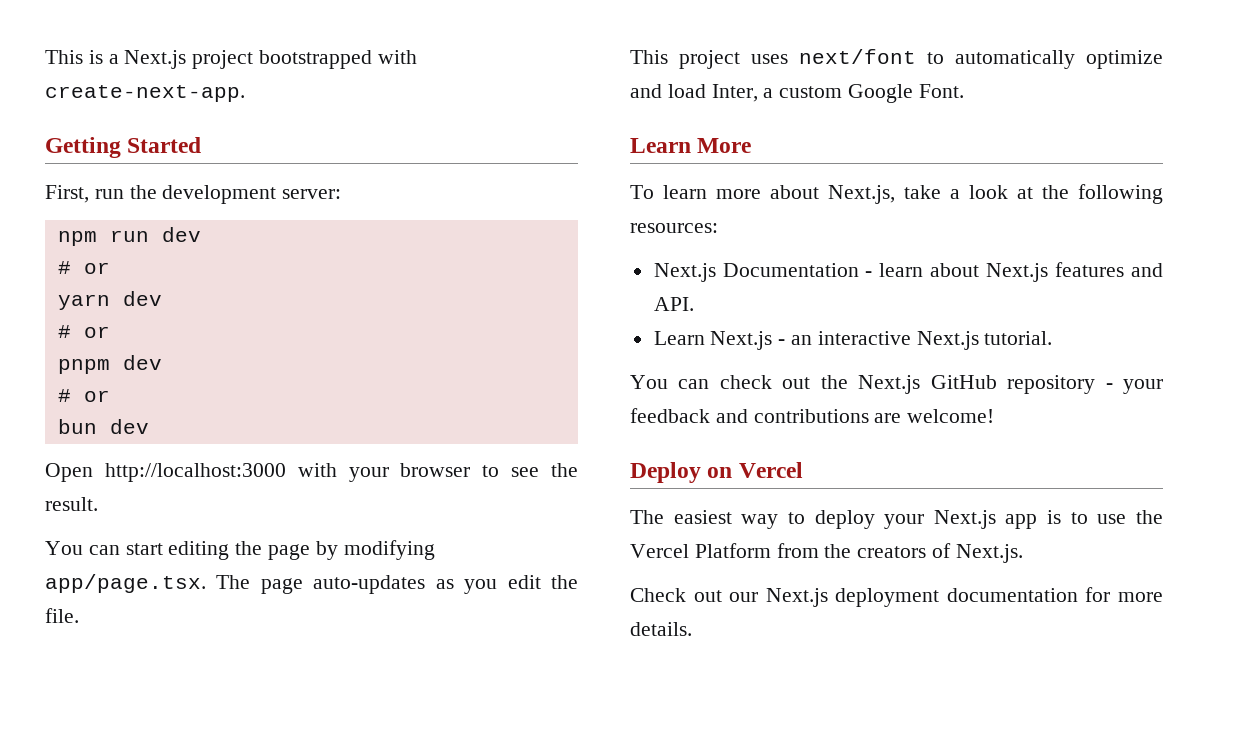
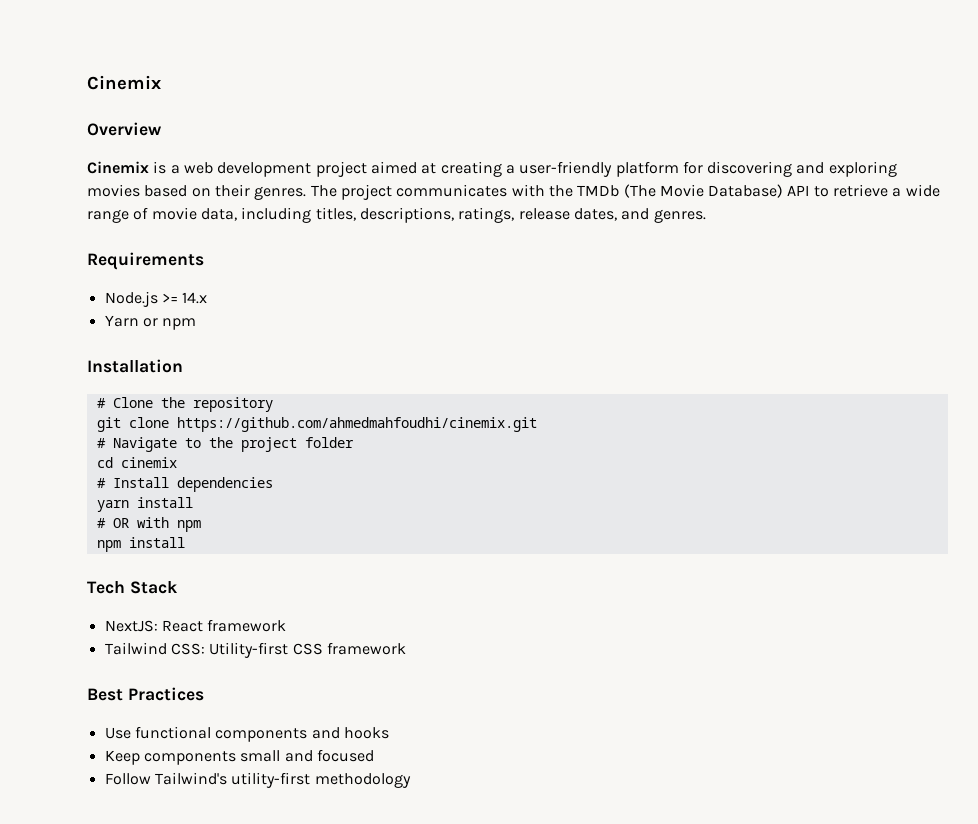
[45,50,417,69] [45,85,245,102] [45,137,202,158] [45,185,342,204] [57,227,201,246] [57,261,110,274] [57,291,162,310] [57,325,110,338] [57,355,162,374] [57,389,110,402] [57,419,149,434] [45,463,578,482] [45,497,98,511] [45,540,435,560] [45,574,579,594] [45,608,79,623] [630,49,1163,69] [630,84,964,103] [630,138,752,153] [630,184,1163,204] [630,223,718,233] [653,262,1163,282] [653,297,694,311] [653,331,1053,350] [630,375,1163,394] [630,408,995,423] [630,462,803,483] [630,510,1163,529] [630,543,1023,563] [630,587,1163,607] [630,622,692,636] This is a Next.js project bootstrapped with create-next-app. // Getting Started // First, run the development server: // npm run dev // # or // yarn dev // # or // pnpm dev // # or // bun dev // Open http://localhost:3000 with your browser to see the result. // You can start editing the page by modifying app/page.tsx. The page auto-updates as you edit the file. // This project uses next/font to automatically optimize and load Inter, a custom Google Font. // Learn More // To learn more about Next.js, take a look at the following resources: // Next.js Documentation - learn about Next.js features and API. // Learn Next.js - an interactive Next.js tutorial. // You can check out the Next.js GitHub repository - your feedback and contributions are welcome! // Deploy on Vercel // The easiest way to deploy your Next.js app is to use the Vercel Platform from the creators of Next.js. // Check out our Next.js deployment documentation for more details. -> [87,75,161,90] [87,122,161,136] [87,161,897,177] [87,184,940,200] [87,207,706,223] [87,252,204,270] [104,291,208,307] [104,315,197,330] [87,359,183,373] [96,397,273,412] [96,417,537,432] [96,437,354,452] [96,457,177,468] [96,477,273,492] [96,497,193,512] [96,517,201,532] [96,537,185,552] [87,581,178,594] [104,619,287,632] [104,642,406,658] [87,687,204,701] [104,726,389,742] [104,749,374,765] [104,772,411,788] Cinemix // Overview // Cinemix is a web development project aimed at creating a user-friendly platform for discovering and exploring movies based on their genres. The project communicates with the TMDb (The Movie Database) API to retrieve a wide range of movie data, including titles, descriptions, ratings, release dates, and genres. // Requirements // Node.js >= 14.x // Yarn or npm // Installation // # Clone the repository // git clone https://github.com/ahmedmahfoudhi/cinemix.git // # Navigate to the project folder // cd cinemix // # Install dependencies // yarn install // # OR with npm // npm install // Tech Stack // NextJS: React framework // Tailwind CSS: Utility-first CSS framework // Best Practices // Use functional components and hooks // Keep components small and focused // Follow Tailwind's utility-first methodology

